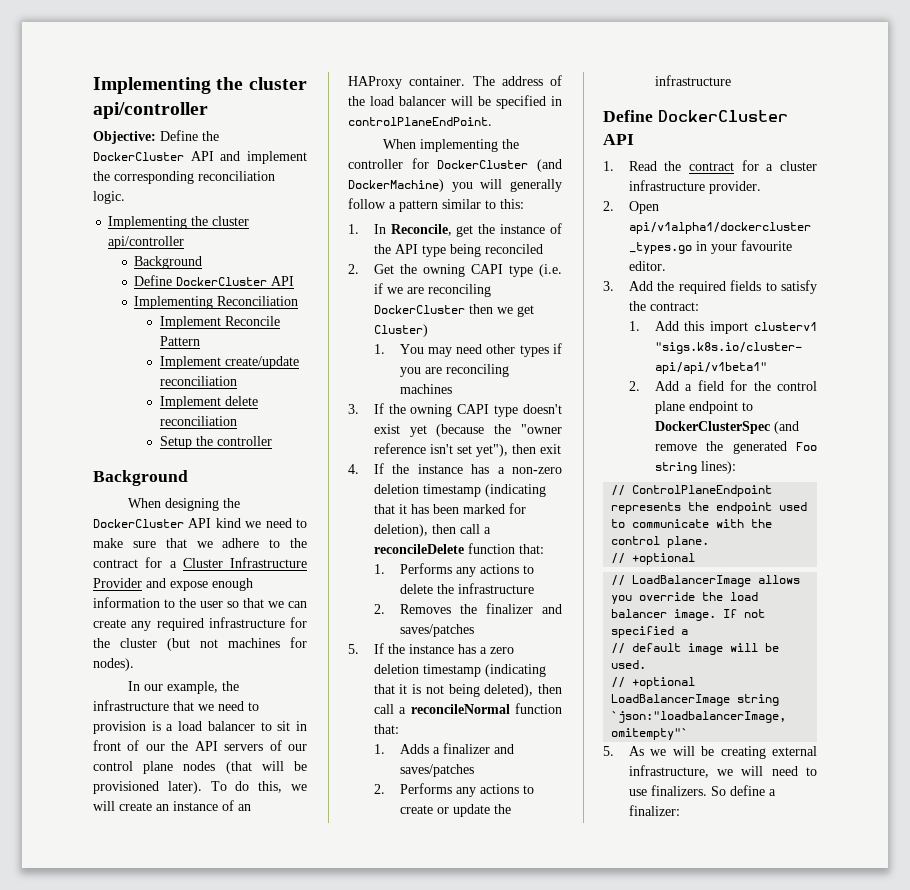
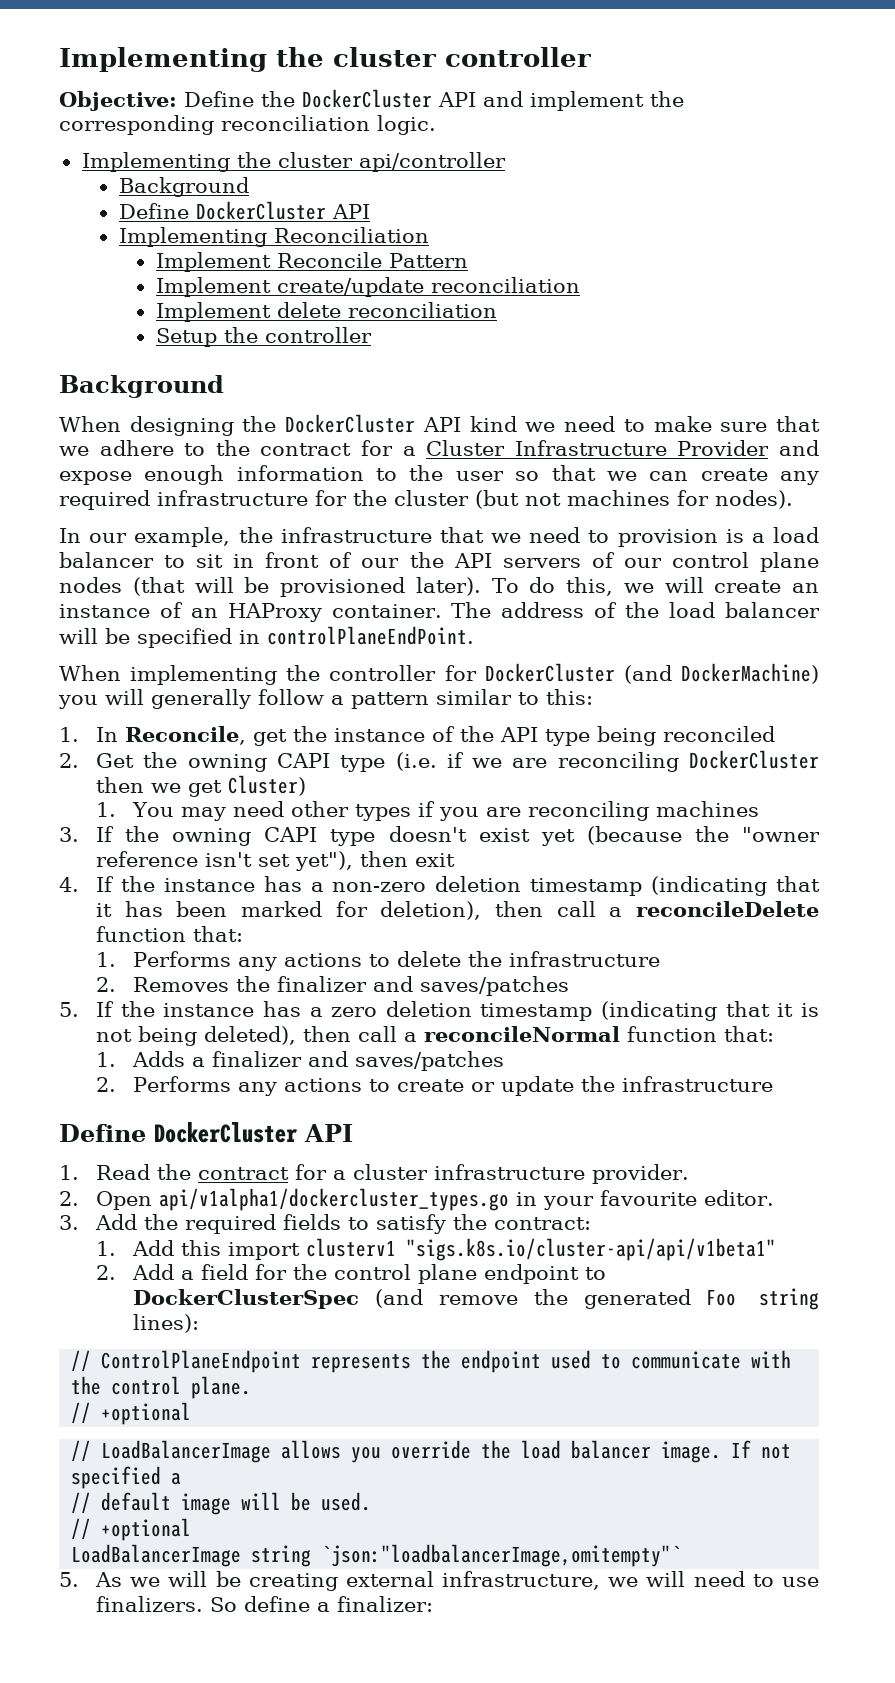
[93,77,307,94] [93,102,208,119] Implementing the cluster api/controller -> [59,47,591,72] Implementing the cluster controller

